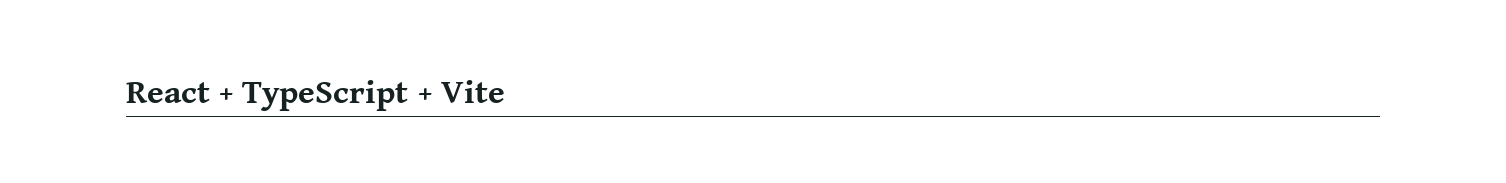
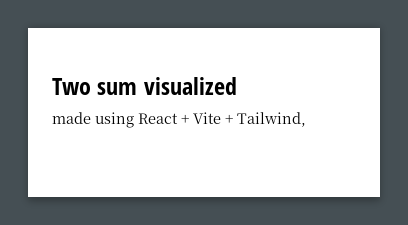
[126,80,505,111] React + TypeScript + Vite -> [52,77,237,95] [52,112,306,128] Two sum visualized // made using React + Vite + Tailwind,

